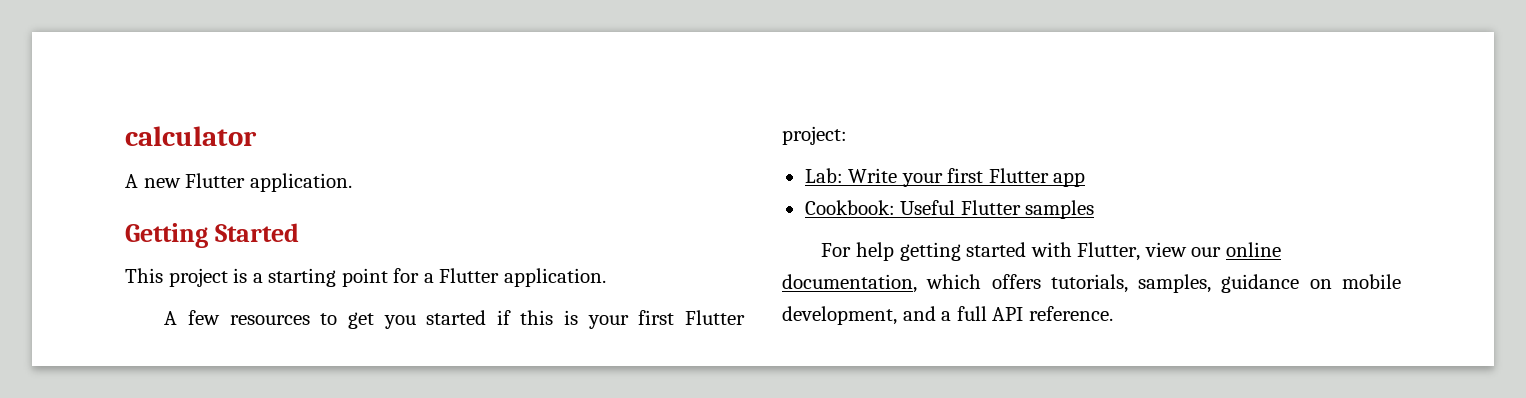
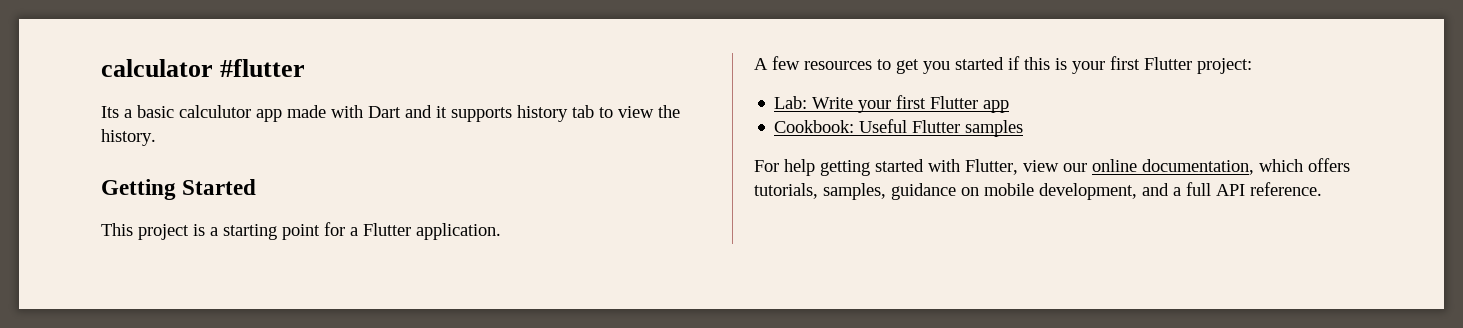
[125,173,352,192] // A new Flutter application. -> [220,59,306,77] [101,105,680,122] [101,129,156,146] #flutter // Its a basic calculutor app made with Dart and it supports history tab to view the history.

